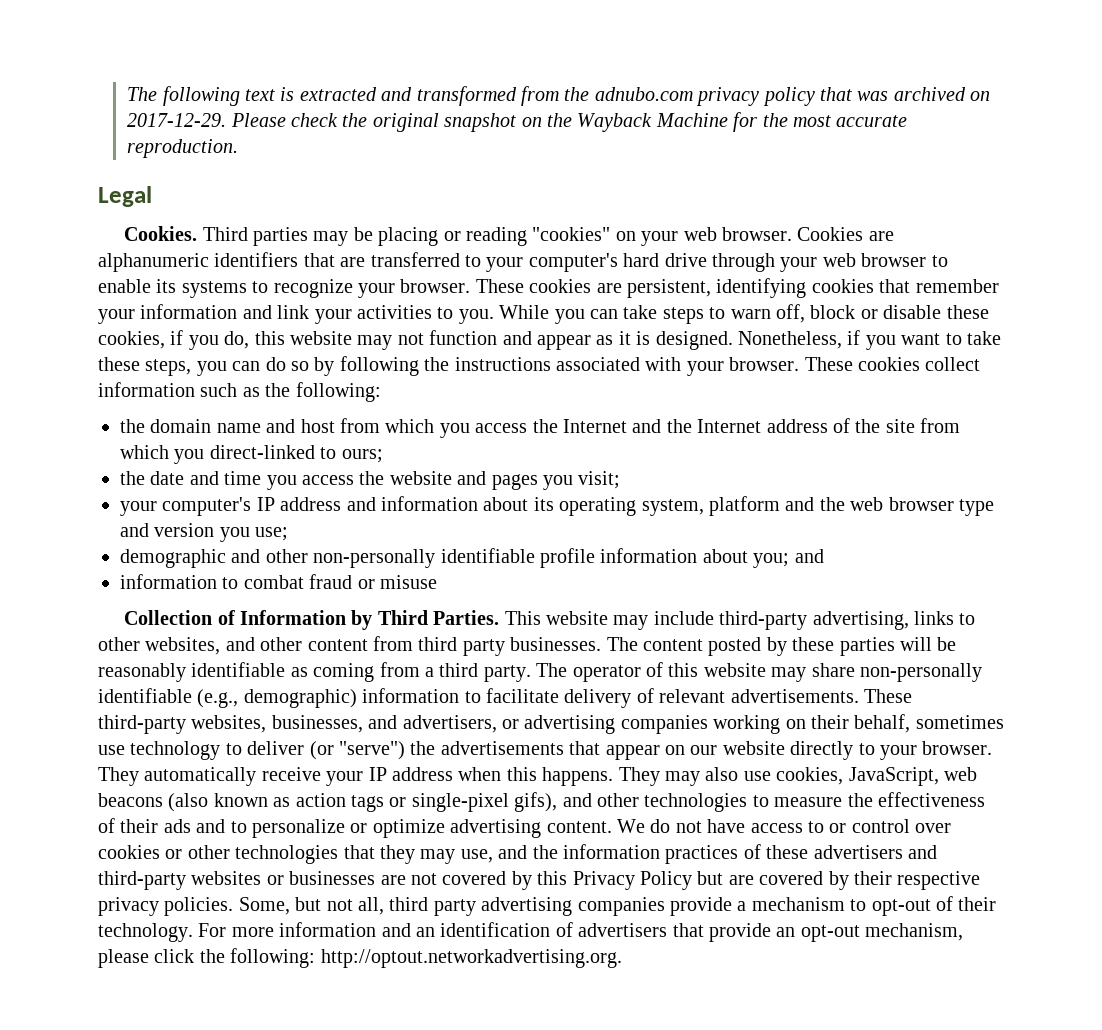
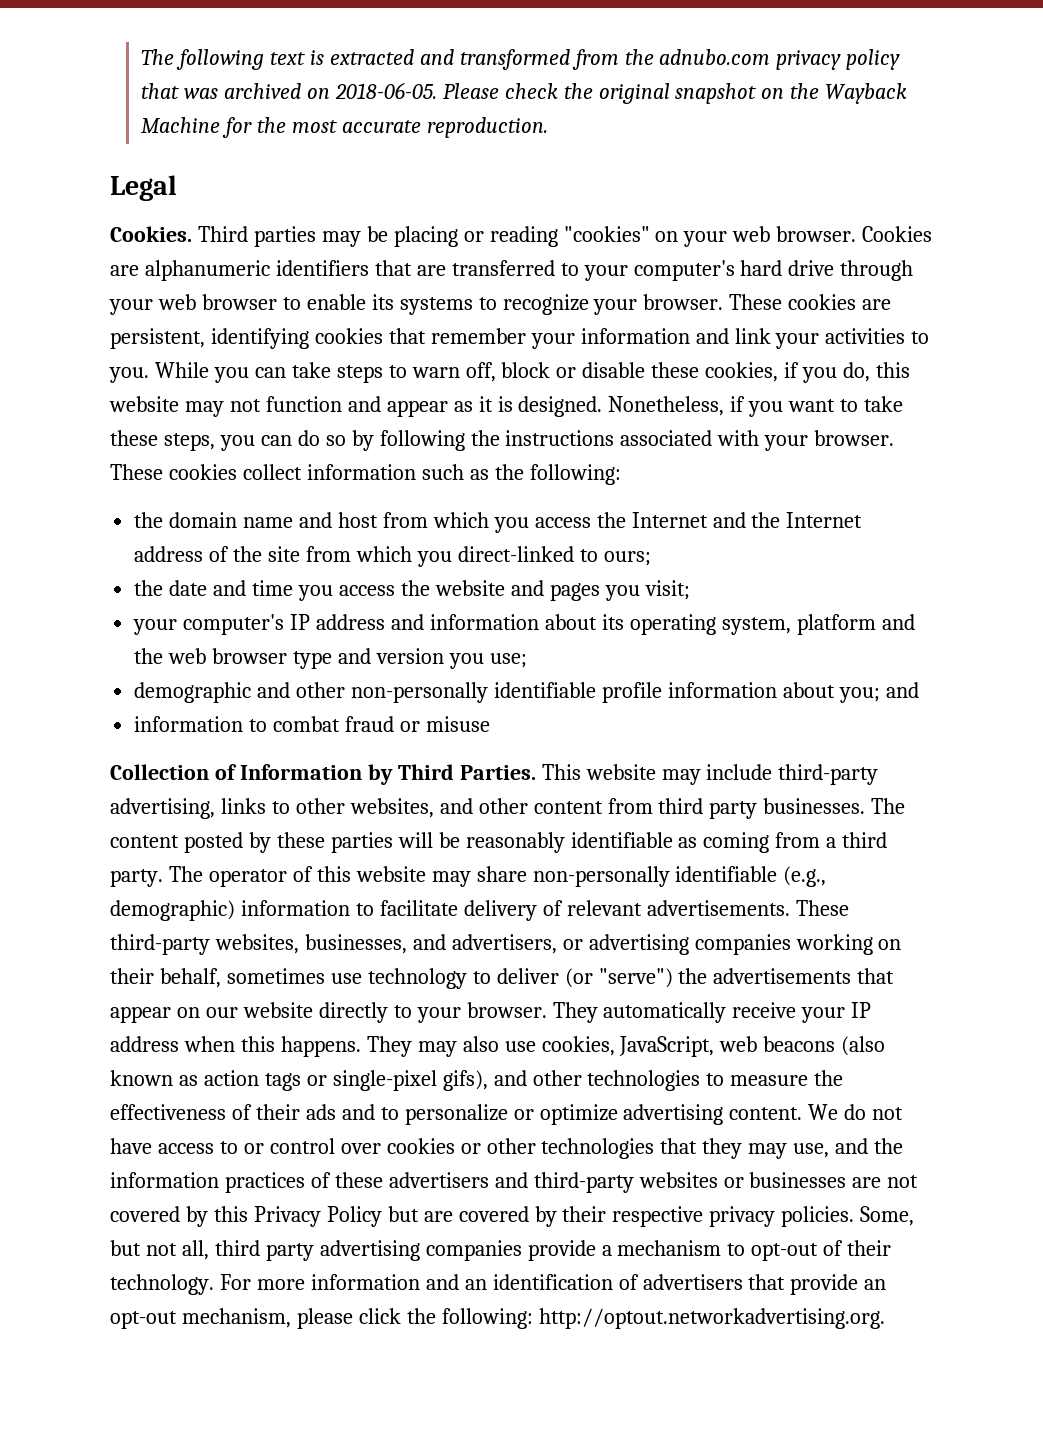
[127,113,227,127] 2017-12-29. -> [334,82,437,99] 2018-06-05.

